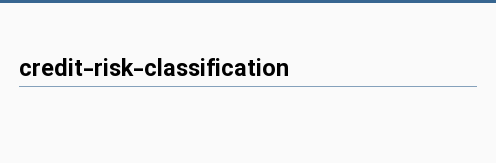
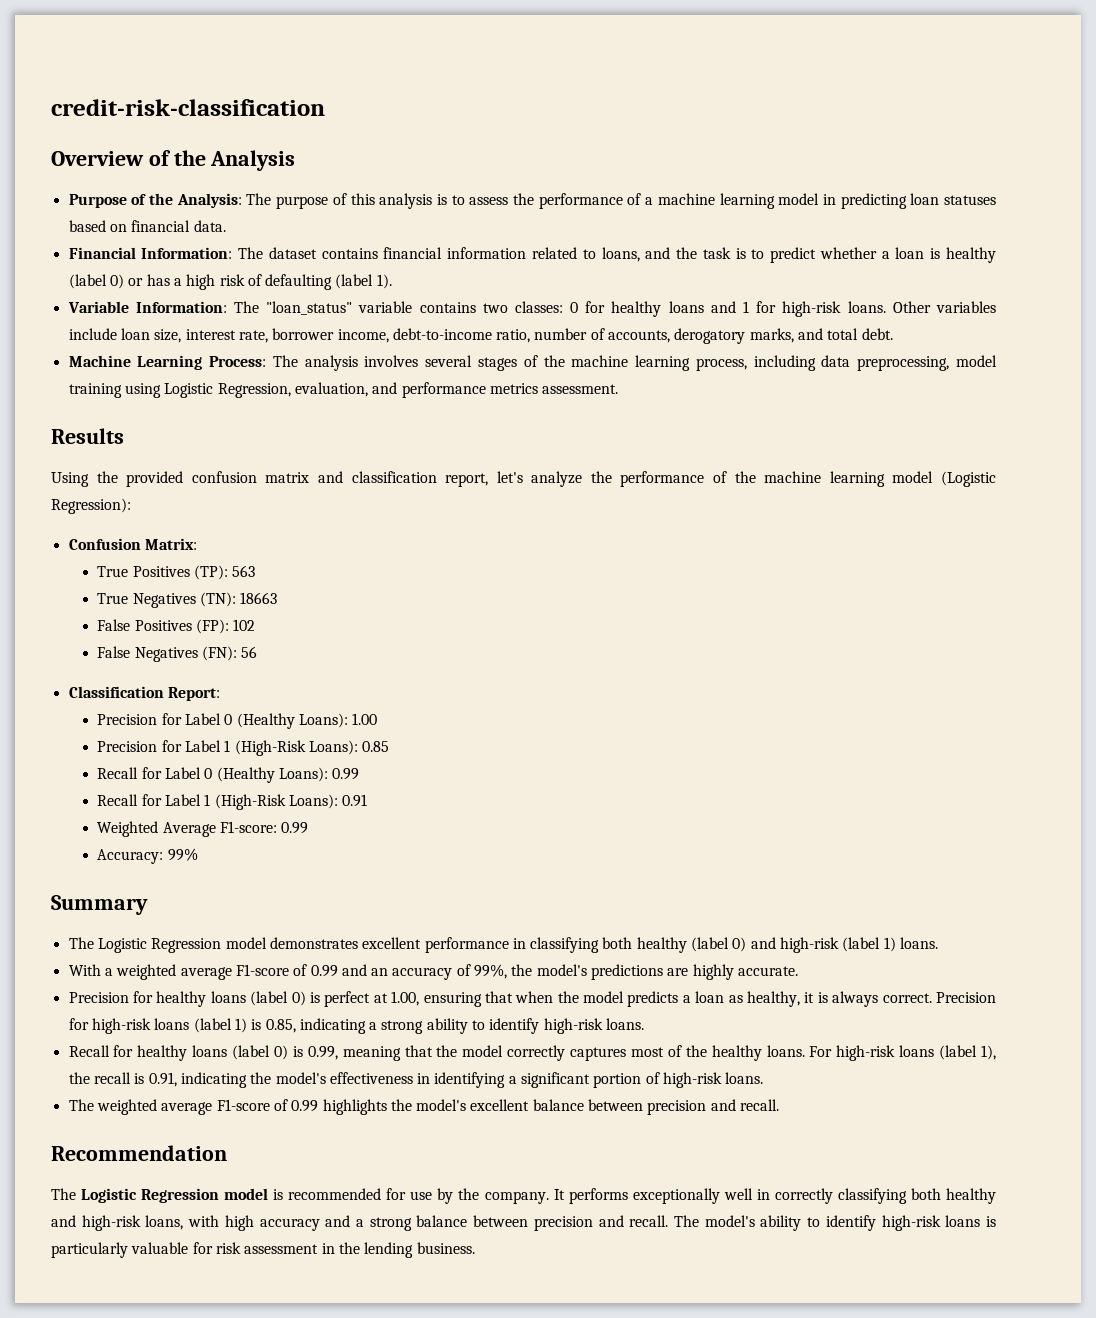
(289, 67) none -> [51,150,296,171] [68,193,997,209] [68,220,226,232] [68,247,996,263] [68,274,392,290] [67,301,996,317] [68,328,893,344] [68,355,997,371] [68,382,619,398] [51,428,124,444] [51,471,997,487] [51,498,131,514] [68,538,197,550] [97,565,256,580] [97,592,278,608] [97,619,256,634] [97,646,258,662] [68,686,220,701] [97,713,378,729] [97,740,390,756] [97,767,360,783] [97,794,368,810] [97,821,309,837] [97,848,198,864] [51,895,148,915] [68,937,939,953] [68,964,799,980] [68,991,996,1007] [68,1018,645,1034] [68,1045,996,1061] [68,1072,764,1088] [68,1099,780,1115] [51,1145,227,1161] [51,1188,997,1204] [51,1215,996,1231] [51,1242,475,1258] // Overview of the Analysis // Purpose of the Analysis: The purpose of this analysis is to assess the performance of a machine learning model in predicting loan statuses based on financial data. // Financial Information: The dataset contains financial information related to loans, and the task is to predict whether a loan is healthy (label 0) or has a high risk of defaulting (label 1). // Variable Information: The "loan_status" variable contains two classes: 0 for healthy loans and 1 for high-risk loans. Other variables include loan size, interest rate, borrower income, debt-to-income ratio, number of accounts, derogatory marks, and total debt. // Machine Learning Process: The analysis involves several stages of the machine learning process, including data preprocessing, model training using Logistic Regression, evaluation, and performance metrics assessment. // Results // Using the provided confusion matrix and classification report, let's analyze the performance of the machine learning model (Logistic Regression): // Confusion Matrix: // True Positives (TP): 563 // True Negatives (TN): 18663 // False Positives (FP): 102 // False Negatives (FN): 56 // Classification Report: // Precision for Label 0 (Healthy Loans): 1.00 // Precision for Label 1 (High-Risk Loans): 0.85 // Recall for Label 0 (Healthy Loans): 0.99 // Recall for Label 1 (High-Risk Loans): 0.91 // Weighted Average F1-score: 0.99 // Accuracy: 99% // Summary // The Logistic Regression model demonstrates excellent performance in classifying both healthy (label 0) and high-risk (label 1) loans. // With a weighted average F1-score of 0.99 and an accuracy of 99%, the model's predictions are highly accurate. // Precision for healthy loans (label 0) is perfect at 1.00, ensuring that when the model predicts a loan as healthy, it is always correct. Precision for high-risk loans (label 1) is 0.85, indicating a strong ability to identify high-risk loans. // Recall for healthy loans (label 0) is 0.99, meaning that the model correctly captures most of the healthy loans. For high-risk loans (label 1), the recall is 0.91, indicating the model's effectiveness in identifying a significant portion of high-risk loans. // The weighted average F1-score of 0.99 highlights the model's excellent balance between precision and recall. // Recommendation // The Logistic Regression model is recommended for use by the company. It performs exceptionally well in correctly classifying both healthy and high-risk loans, with high accuracy and a strong balance between precision and recall. The model's ability to identify high-risk loans is particularly valuable for risk assessment in the lending business.

